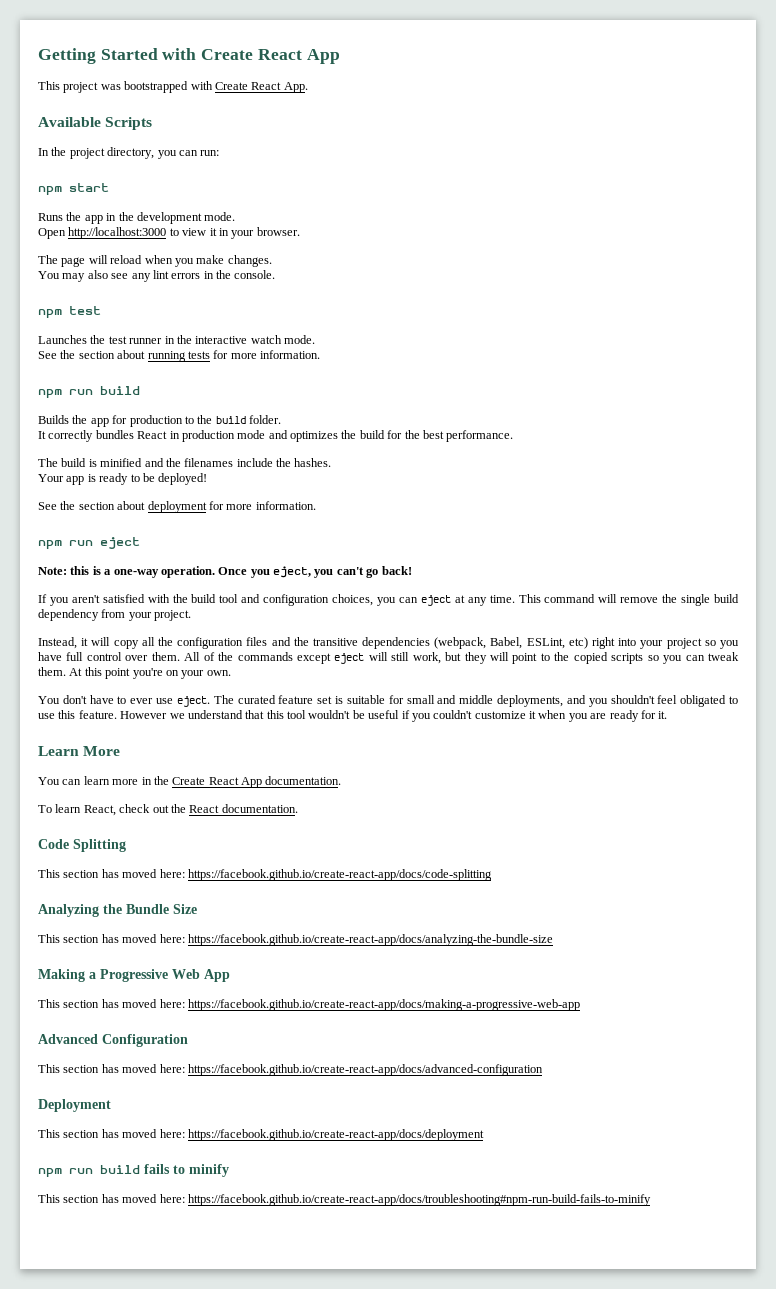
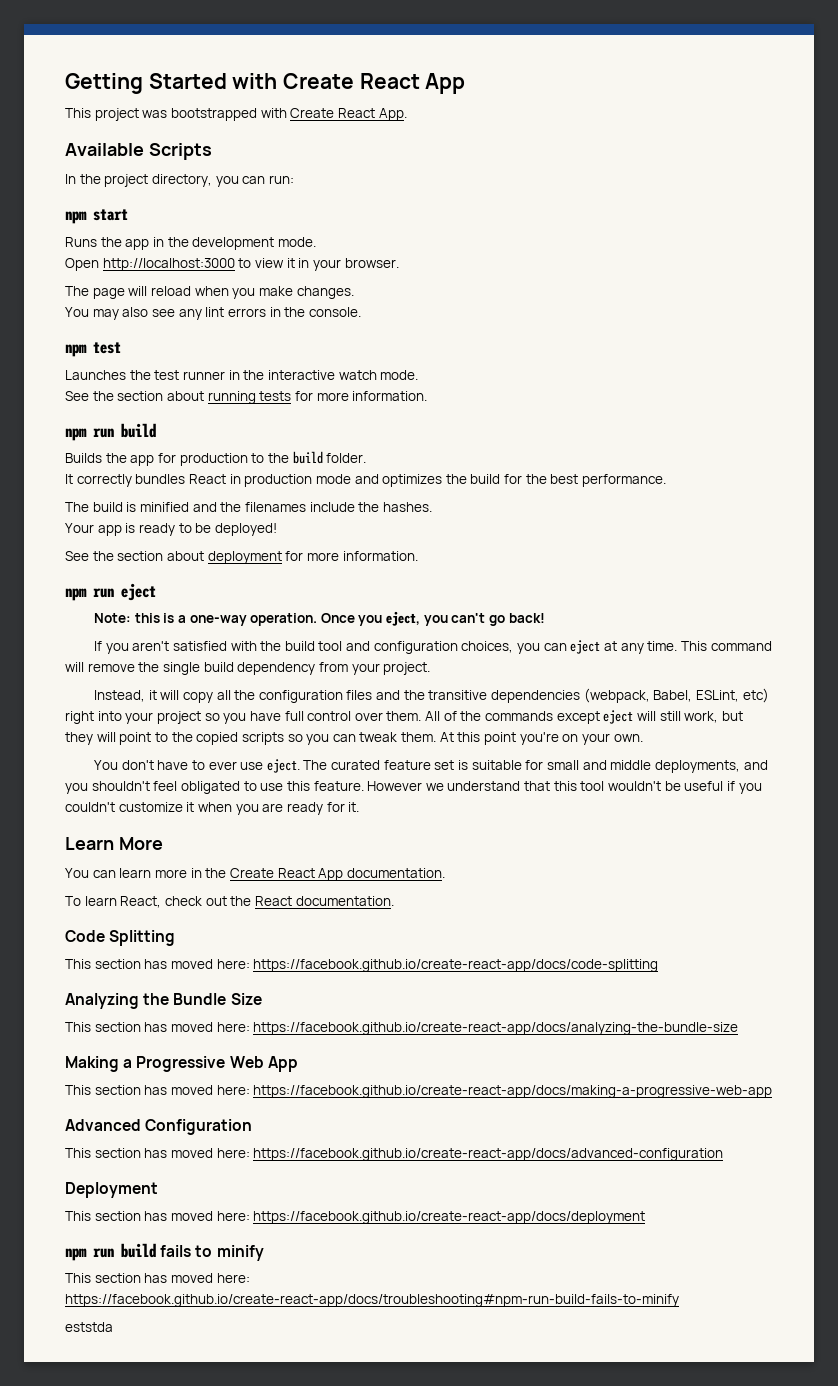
(651, 1200) none -> [65,1322,113,1332] // eststda

